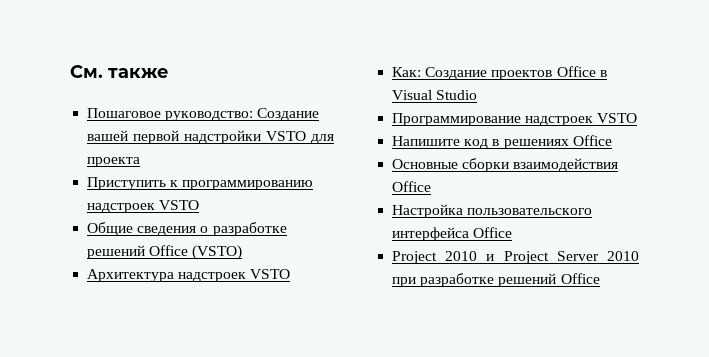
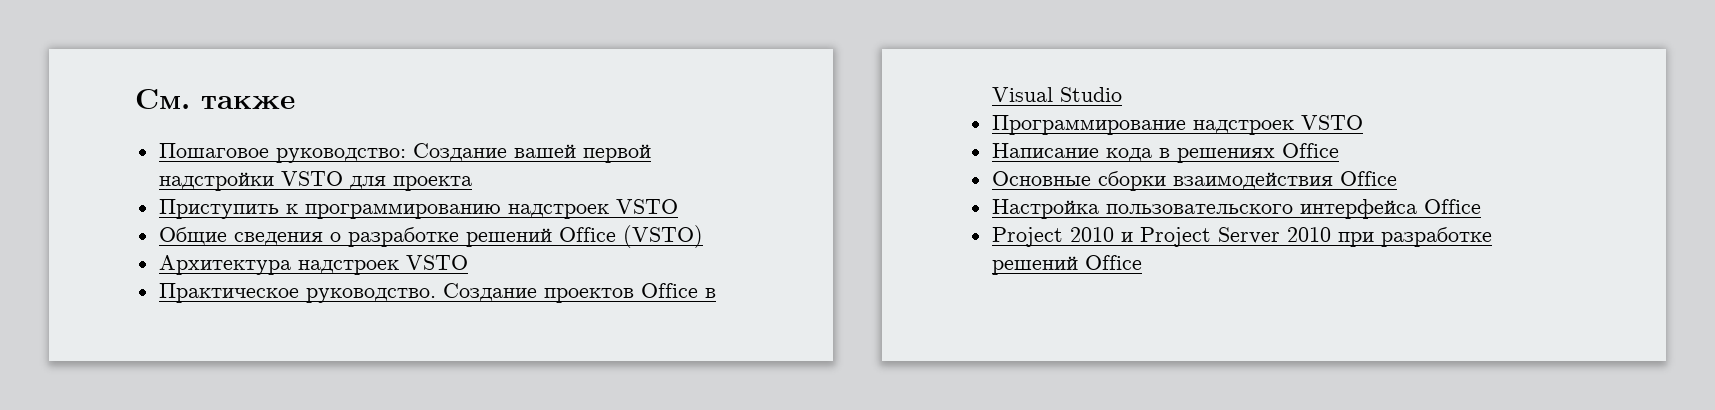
[392,67,422,77] Как: -> [158,283,436,303] Практическое руководство.
[392,136,489,149] Напишите код -> [991,143,1152,162] Написание кода

